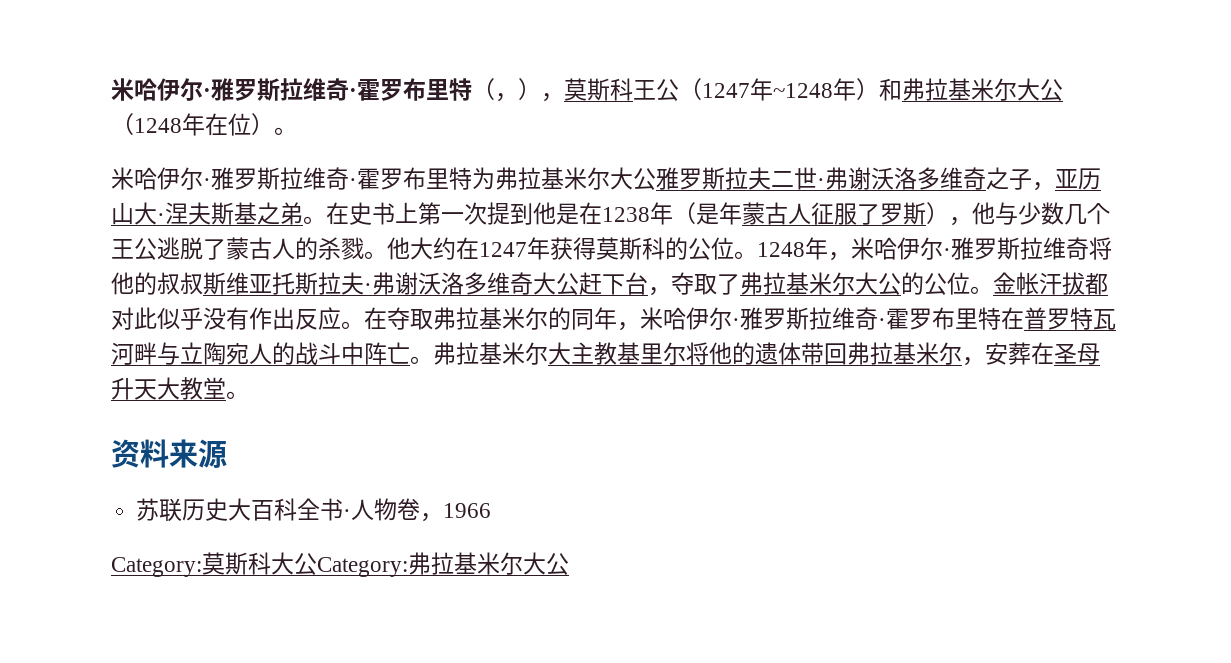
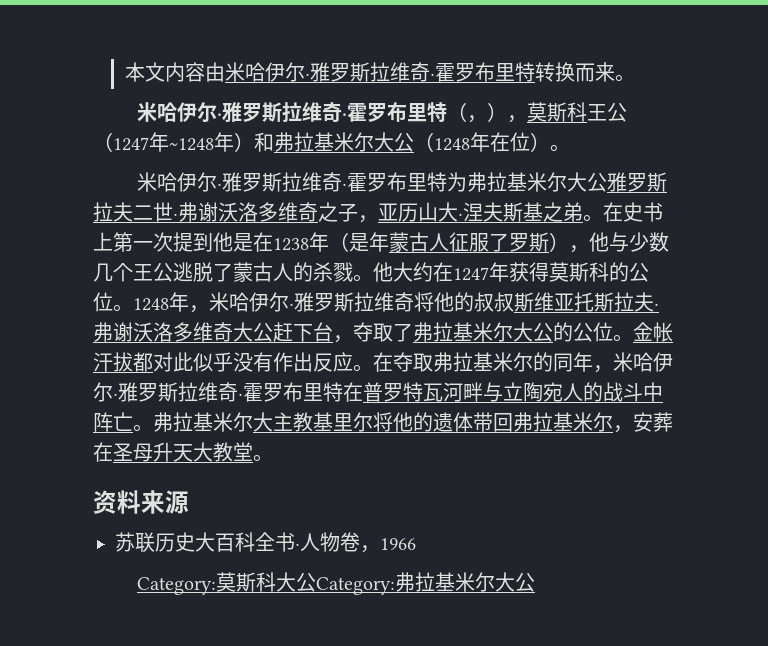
(111, 89) none -> [124,62,635,82] 本文内容由米哈伊尔·雅罗斯拉维奇·霍罗布里特转换而来。 //

